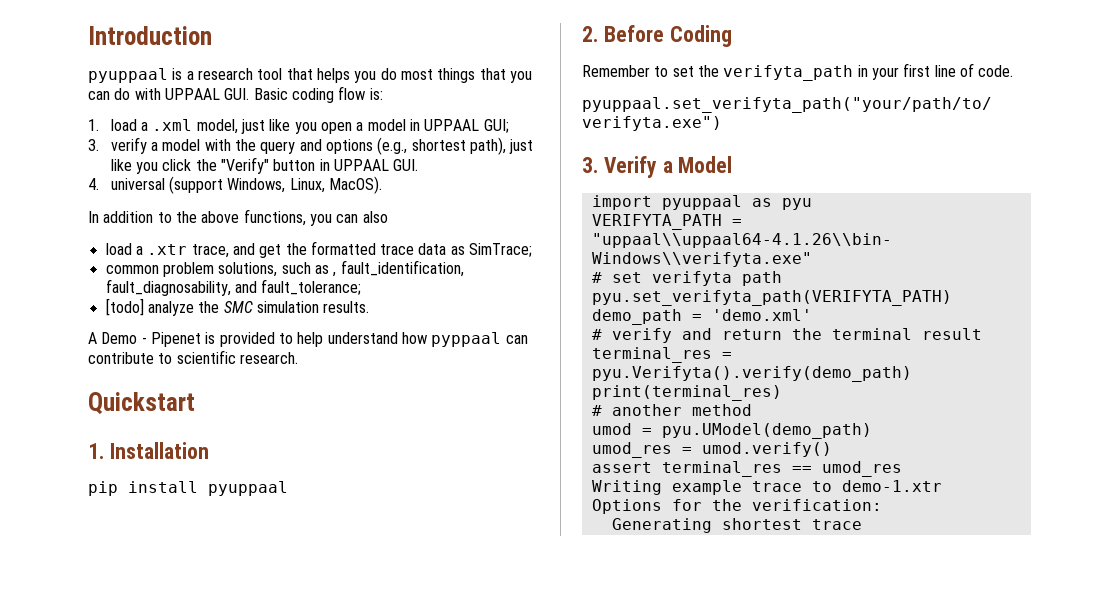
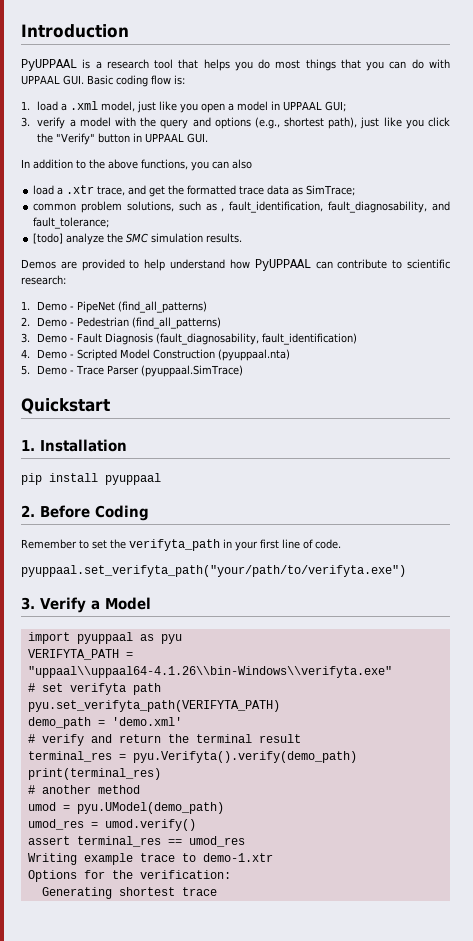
[88,68,168,83] pyuppaal -> [21,59,77,71] PyUPPAAL
[88,176,383,194] // 4. universal (support Windows, Linux, MacOS). -> (209, 138) none
[88,332,216,347] A Demo - Pipenet is -> [21,259,77,269] Demos are
[431,332,502,347] pyppaal -> [254,259,311,271] PyUPPAAL
[239,352,298,364] research. -> [21,275,66,285] [21,301,208,313] [21,317,222,329] [21,333,358,345] [21,349,291,361] [21,365,244,377] research: // 1. Demo - PipeNet (find_all_patterns) // 2. Demo - Pedestrian (find_all_patterns) // 3. Demo - Fault Diagnosis (fault_diagnosability, fault_identification) // 4. Demo - Scripted Model Construction (pyuppaal.nta) // 5. Demo - Trace Parser (pyuppaal.SimTrace)

